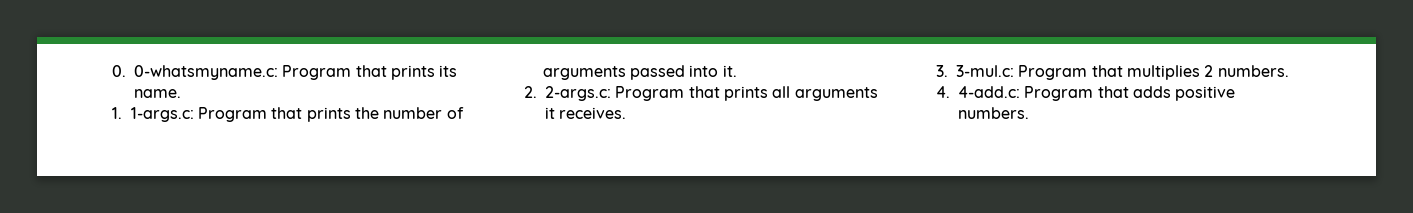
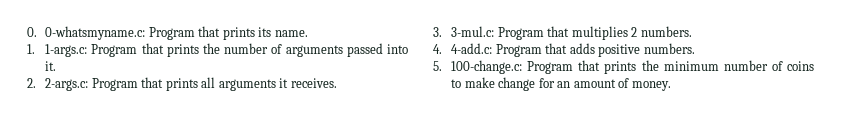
(1029, 113) none -> [433,60,814,74] [451,77,671,91] // 5. 100-change.c: Program that prints the minimum number of coins to make change for an amount of money.

